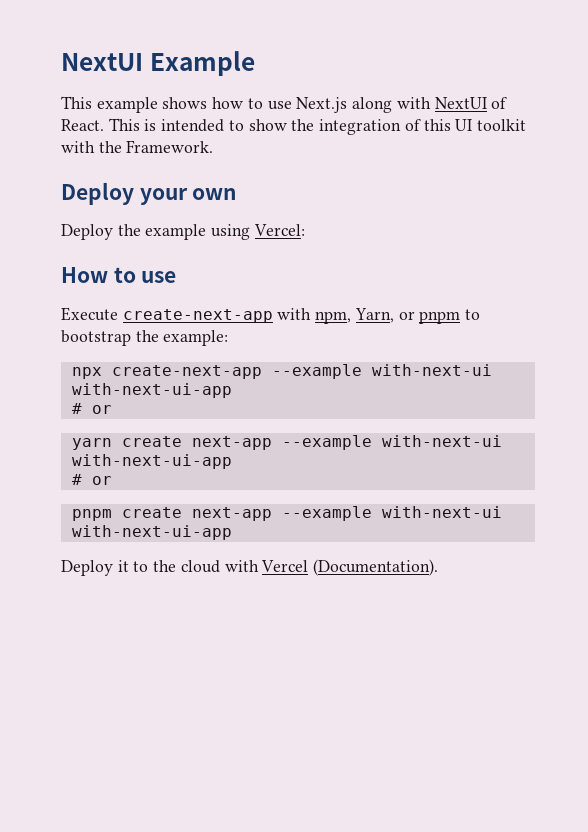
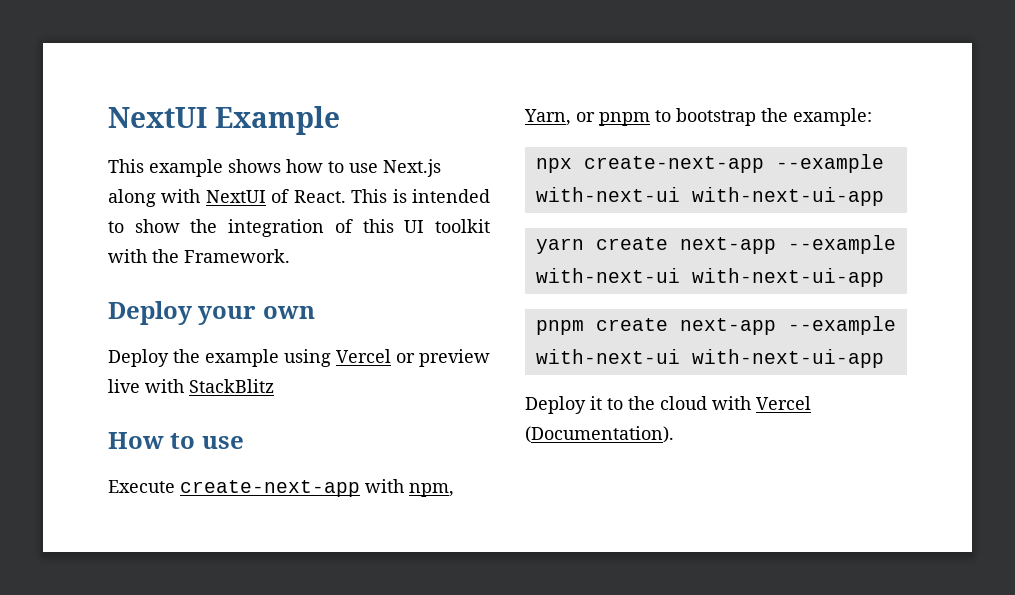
[253,224,305,236] Vercel: -> [336,349,490,367] [108,379,274,393] Vercel or preview live with StackBlitz
[71,403,112,414] // # or -> (884, 196) none
[71,474,112,485] // # or -> (884, 277) none

